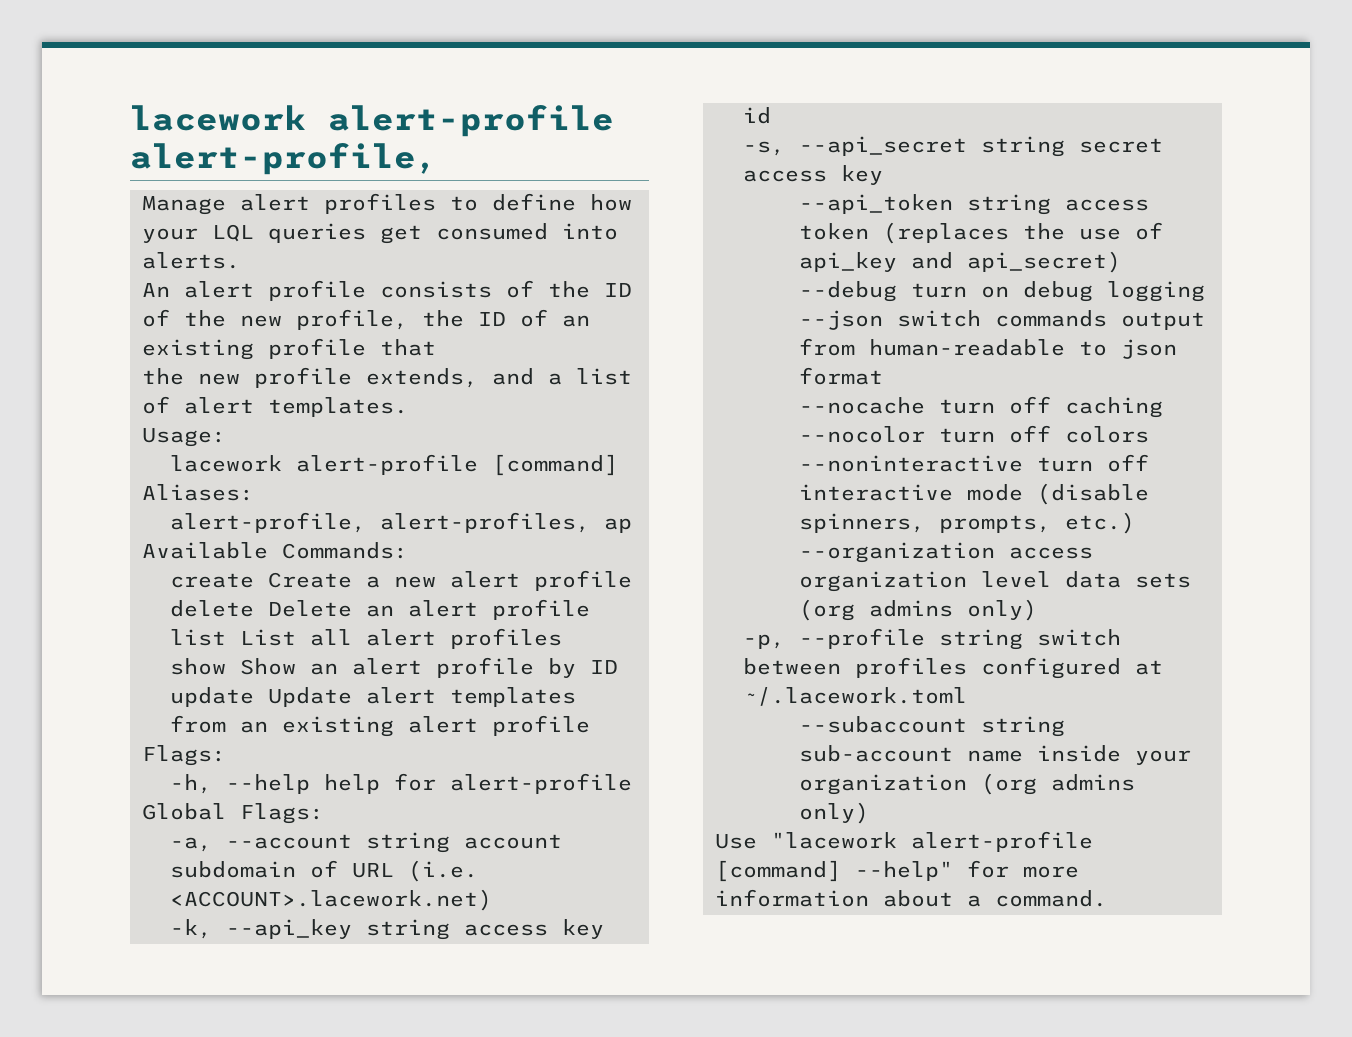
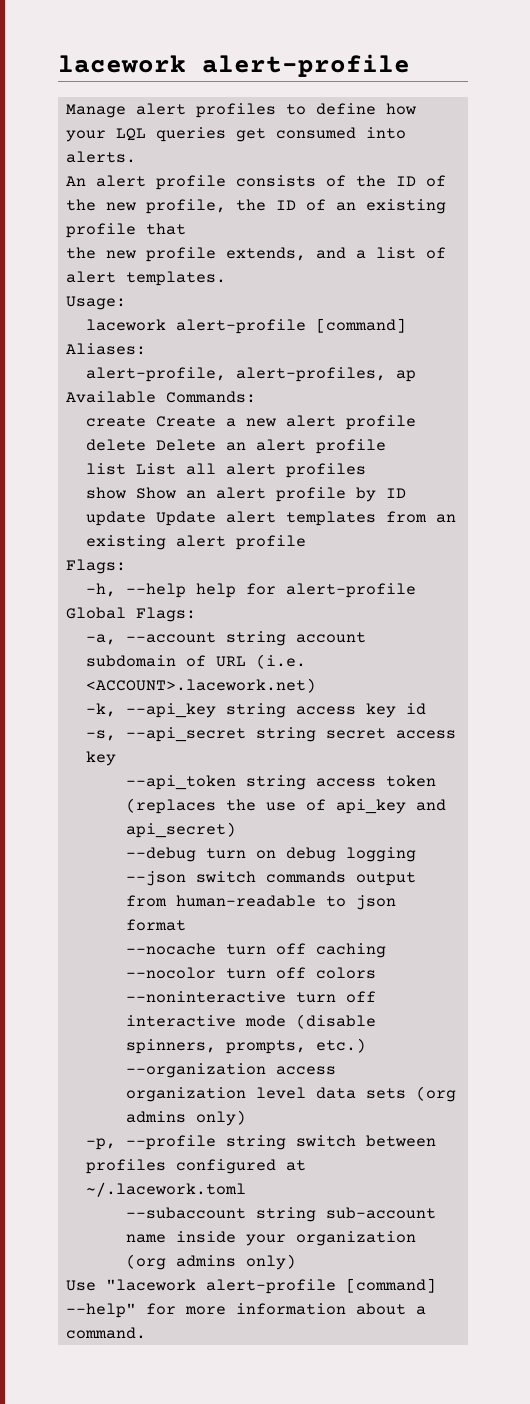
[130,104,614,137] [130,142,438,175] lacework alert-profile alert-profile, -> [58,54,410,77] lacework alert-profile

